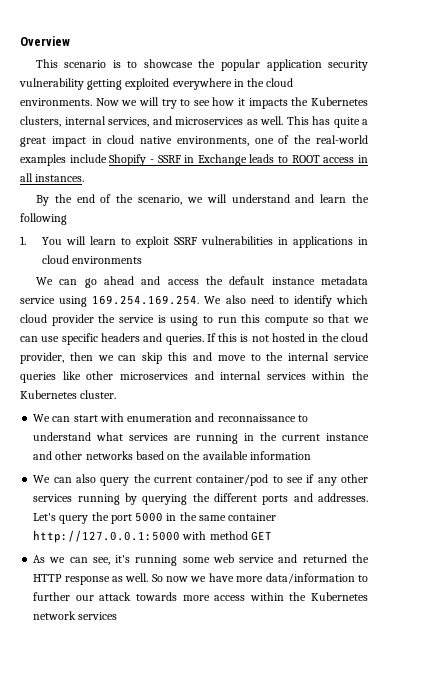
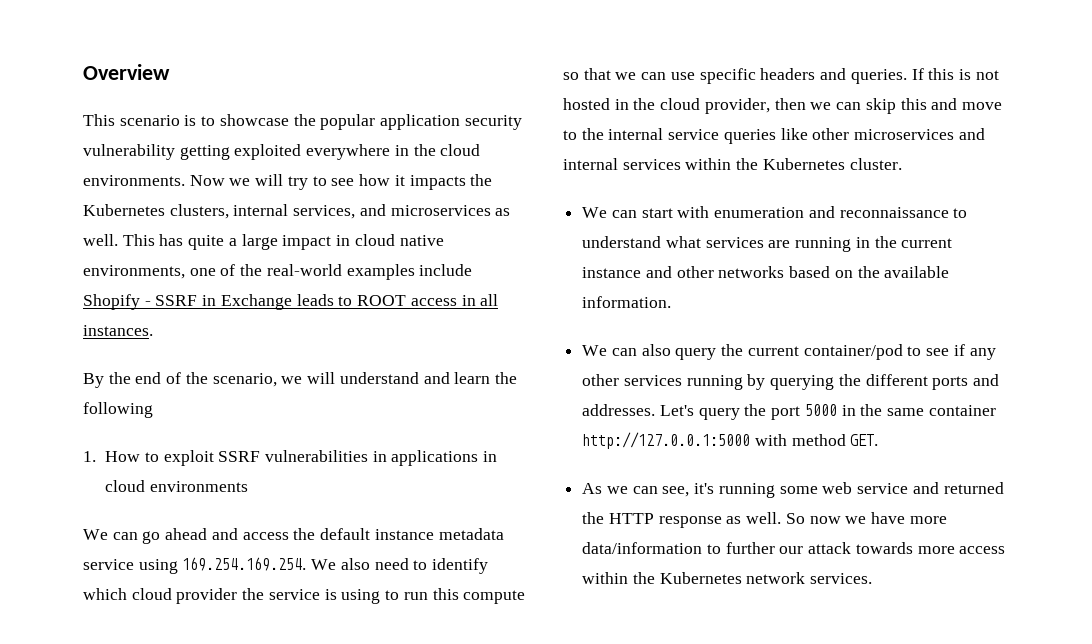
[20,137,46,147] great -> [241,234,278,250] large
[41,236,116,245] You will learn -> [105,451,141,462] How
[249,451,311,460] information -> [582,296,672,308] information.
[250,531,272,541] GET -> [850,434,879,446] GET.
[78,612,118,620] services -> [810,573,873,584] services.

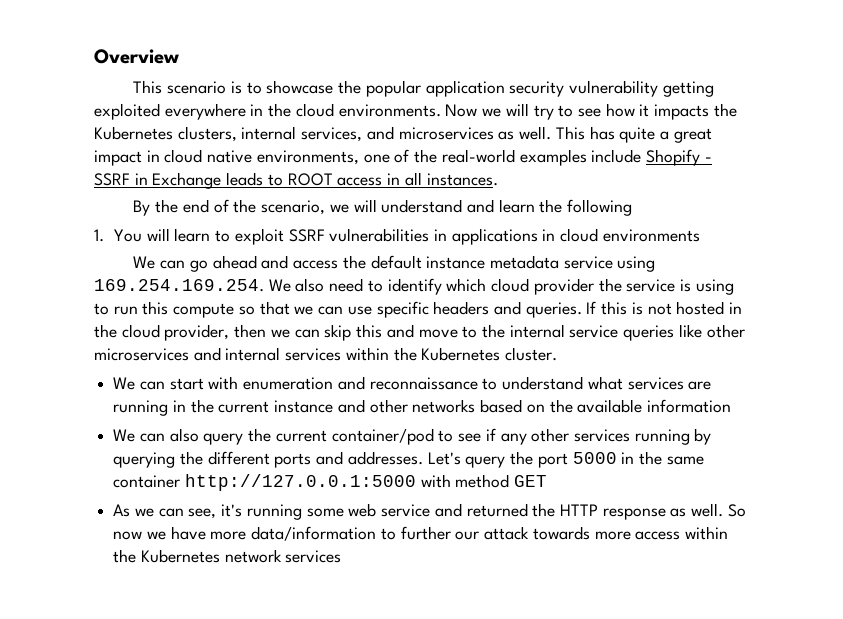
[241,234,278,250] large -> [673,128,712,143] great
[105,451,141,462] How -> [113,228,211,242] You will learn
[582,296,672,308] information. -> [646,399,731,413] information
[850,434,879,446] GET. -> [514,475,548,487] GET
[810,573,873,584] services. -> [285,550,342,563] services

